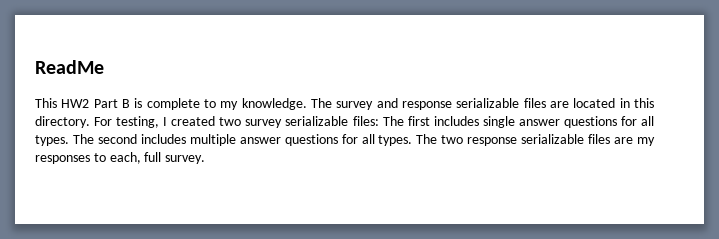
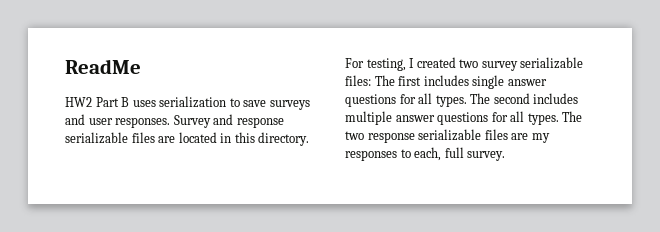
[35,98,57,108] This -> (141, 66) none
[134,98,374,110] is complete to my knowledge. The survey -> [132,96,310,110] [65,114,211,128] uses serialization to save surveys and user responses. Survey

